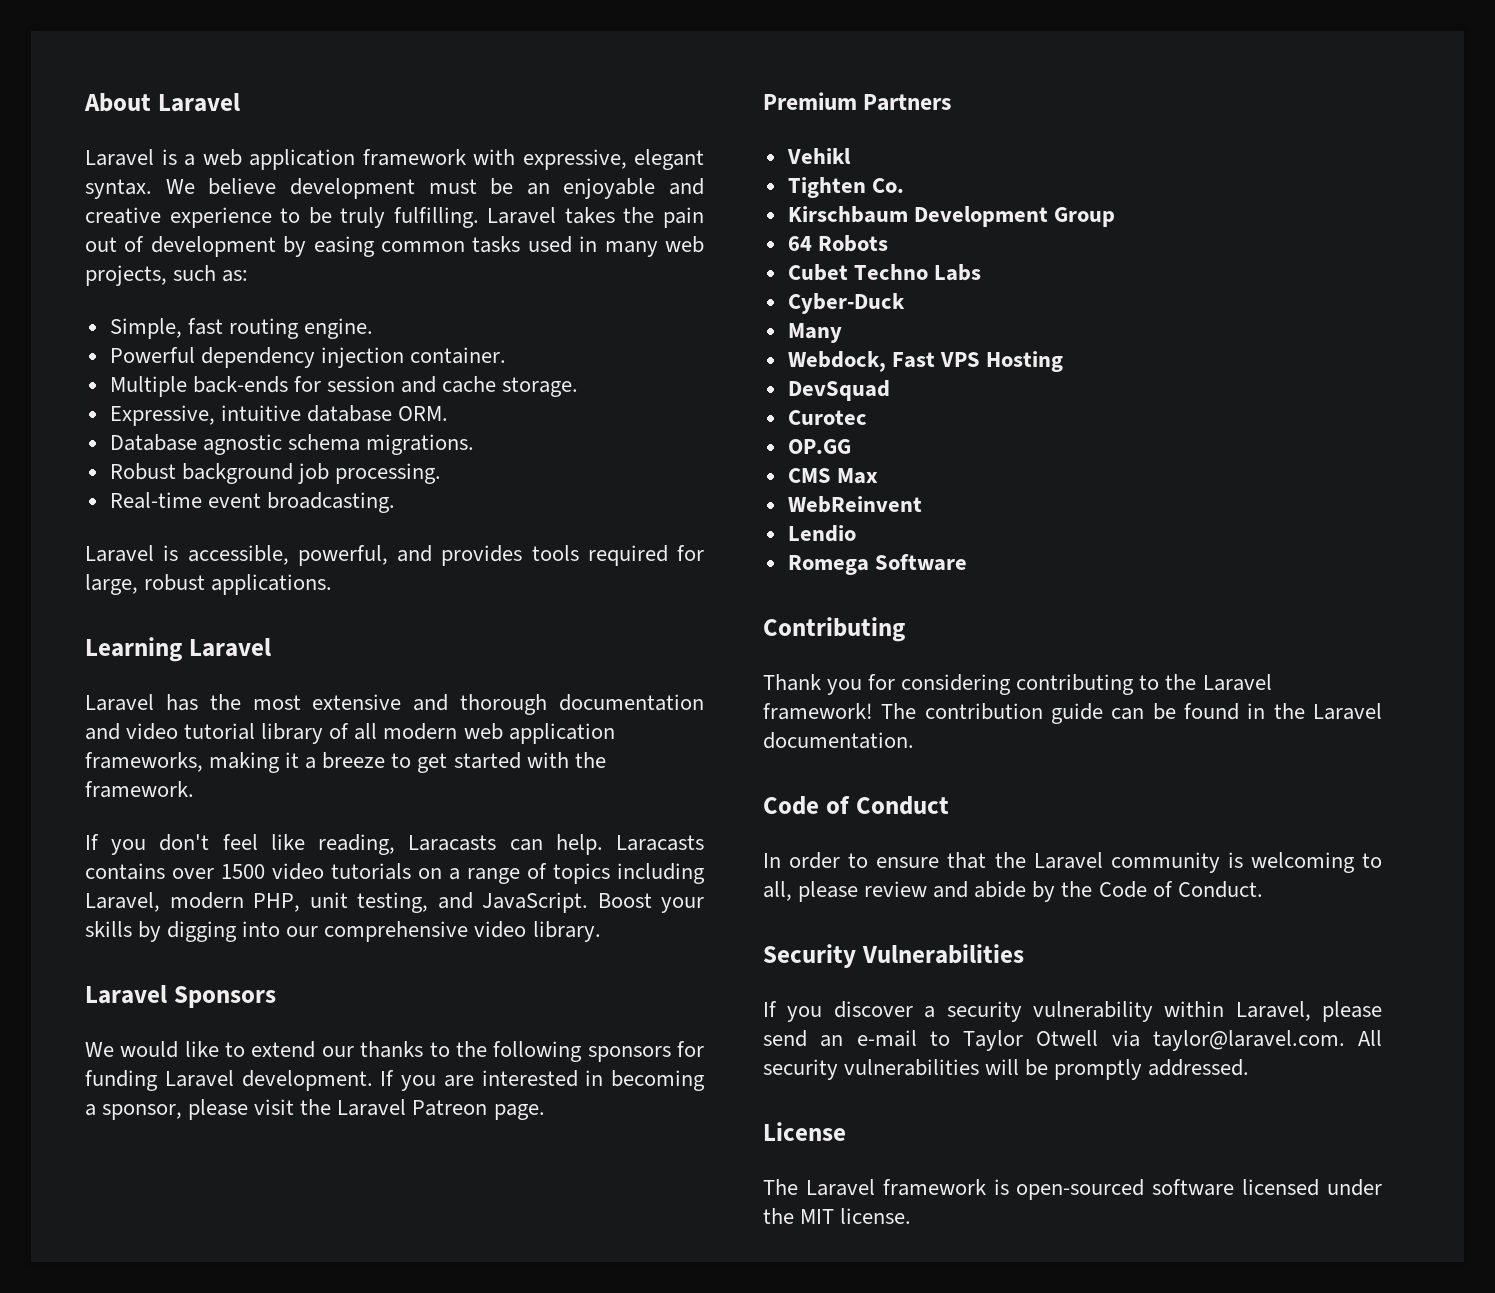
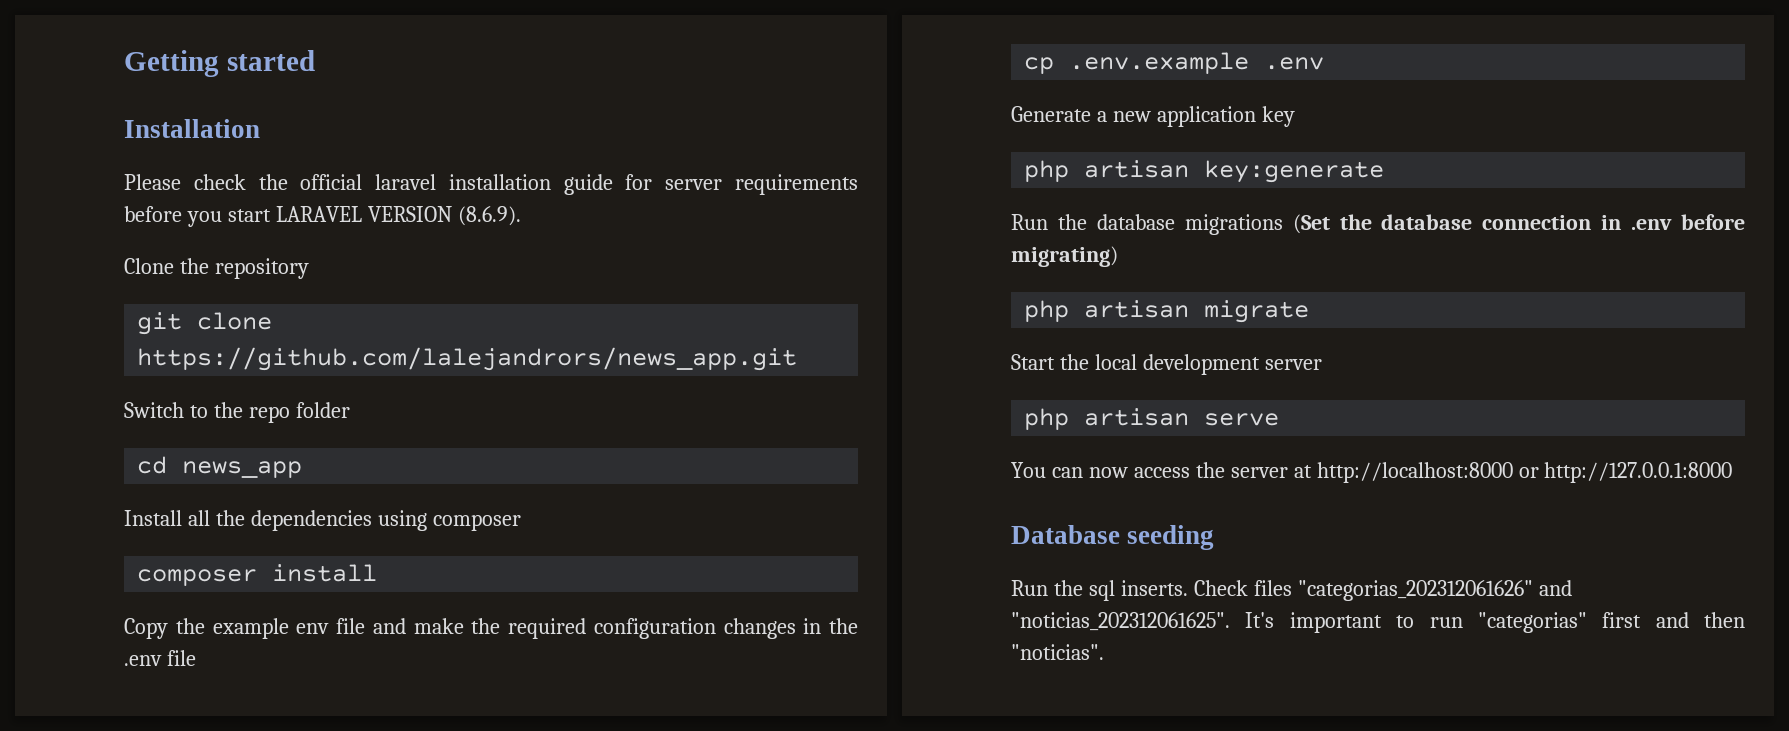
[84,93,240,112] [85,149,704,170] [85,178,704,199] [85,207,704,228] [85,236,704,257] [85,265,249,286] [109,318,373,339] [109,347,506,368] [109,376,579,397] [109,405,448,426] [109,434,474,455] [109,463,441,484] [109,492,395,513] [85,545,704,566] [85,574,333,595] [85,637,271,662] [85,694,705,715] [85,723,615,744] [85,752,606,773] [85,781,194,798] [85,834,704,855] [85,863,705,884] [85,892,704,913] [85,921,601,942] [85,985,276,1008] [85,1041,705,1062] [85,1070,705,1091] [85,1099,545,1120] [763,92,952,111] [786,148,851,164] [787,177,904,198] [787,206,1115,227] [787,235,888,252] [787,264,981,281] [787,293,905,314] [787,323,842,343] [787,351,1063,372] [787,380,890,401] [787,410,867,425] [787,439,851,454] [787,468,878,484] [787,496,922,513] [787,525,856,542] [787,554,967,575] [763,617,905,642] [763,674,1272,695] [763,703,1382,724] [763,732,914,749] [763,796,949,815] [763,852,1382,873] [763,881,1263,902] [763,944,1024,968] [763,1001,1382,1022] [763,1030,1382,1051] [763,1059,1250,1080] [763,1122,846,1141] [763,1179,1382,1200] [763,1208,912,1224] About Laravel // Laravel is a web application framework with expressive, elegant syntax. We believe development must be an enjoyable and creative experience to be truly fulfilling. Laravel takes the pain out of development by easing common tasks used in many web projects, such as: // Simple, fast routing engine. // Powerful dependency injection container. // Multiple back-ends for session and cache storage. // Expressive, intuitive database ORM. // Database agnostic schema migrations. // Robust background job processing. // Real-time event broadcasting. // Laravel is accessible, powerful, and provides tools required for large, robust applications. // Learning Laravel // Laravel has the most extensive and thorough documentation and video tutorial library of all modern web application frameworks, making it a breeze to get started with the framework. // If you don't feel like reading, Laracasts can help. Laracasts contains over 1500 video tutorials on a range of topics including Laravel, modern PHP, unit testing, and JavaScript. Boost your skills by digging into our comprehensive video library. // Laravel Sponsors // We would like to extend our thanks to the following sponsors for funding Laravel development. If you are interested in becoming a sponsor, please visit the Laravel Patreon page. // Premium Partners // Vehikl // Tighten Co. // Kirschbaum Development Group // 64 Robots // Cubet Techno Labs // Cyber-Duck // Many // Webdock, Fast VPS Hosting // DevSquad // Curotec // OP.GG // CMS Max // WebReinvent // Lendio // Romega Software // Contributing // Thank you for considering contributing to the Laravel framework! The contribution guide can be found in the Laravel documentation. // Code of Conduct // In order to ensure that the Laravel community is welcoming to all, please review and abide by the Code of Conduct. // Security Vulnerabilities // If you discover a security vulnerability within Laravel, please send an e-mail to Taylor Otwell via taylor@laravel.com. All security vulnerabilities will be promptly addressed. // License // The Laravel framework is open-sourced software licensed under the MIT license. -> [124,50,315,77] [124,119,260,138] [124,174,858,195] [124,206,521,227] [124,258,309,279] [137,312,273,335] [137,347,798,371] [124,402,350,423] [137,456,303,478] [124,510,521,531] [137,564,378,586] [124,618,858,639] [124,650,196,666] [1024,52,1325,74] [1011,106,1295,127] [1024,160,1385,183] [1011,214,1745,235] [1011,246,1118,267] [1024,300,1310,323] [1011,354,1322,375] [1024,408,1280,430] [1011,462,1733,483] [1011,525,1215,550] [1011,580,1572,601] [1011,612,1745,633] [1011,644,1104,660] Getting started // Installation // Please check the official laravel installation guide for server requirements before you start LARAVEL VERSION (8.6.9). // Clone the repository // git clone https://github.com/lalejandrors/news_app.git // Switch to the repo folder // cd news_app // Install all the dependencies using composer // composer install // Copy the example env file and make the required configuration changes in the .env file // cp .env.example .env // Generate a new application key // php artisan key:generate // Run the database migrations (Set the database connection in .env before migrating) // php artisan migrate // Start the local development server // php artisan serve // You can now access the server at http://localhost:8000 or http://127.0.0.1:8000 // Database seeding // Run the sql inserts. Check files "categorias_202312061626" and "noticias_202312061625". It's important to run "categorias" first and then "noticias".

